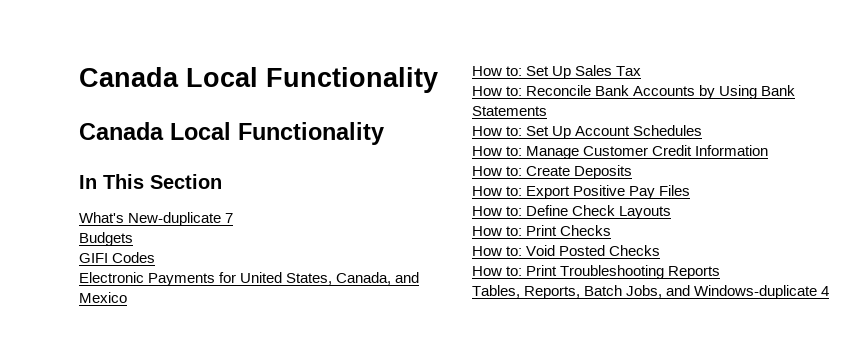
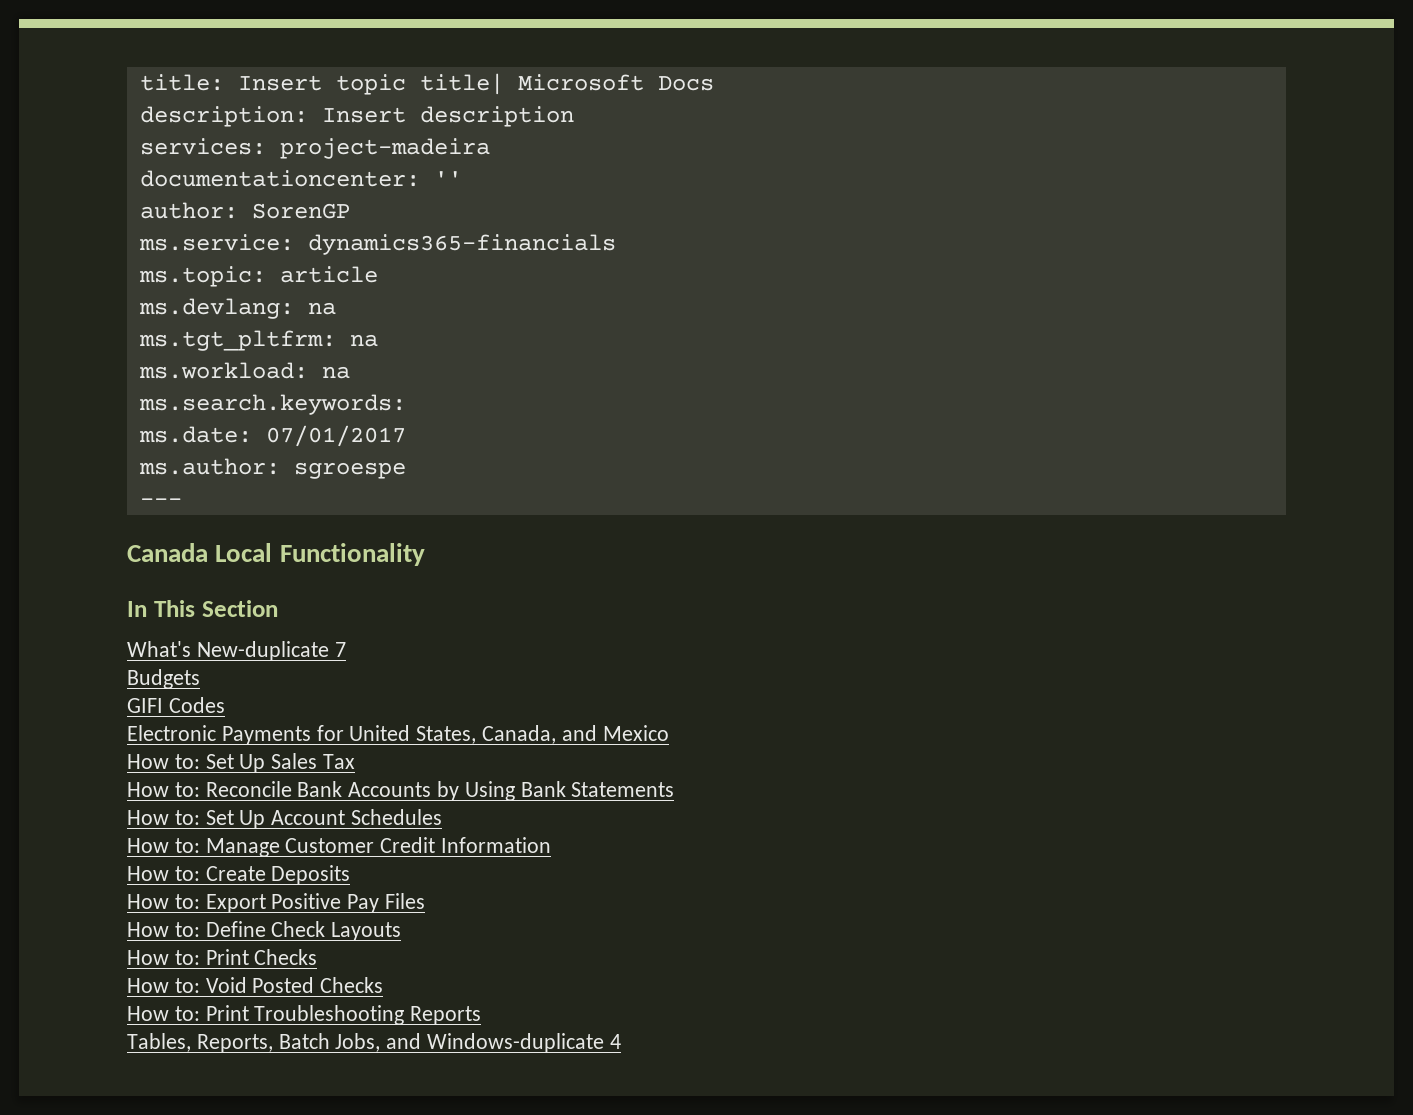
[79,67,438,93] Canada Local Functionality -> [139,73,714,95] [139,106,574,127] [139,138,490,159] [139,170,462,187] [139,202,350,219] [138,234,616,255] [138,266,378,287] [138,298,336,319] [138,330,378,351] [138,362,350,379] [138,394,406,415] [138,425,406,447] [138,458,406,479] [139,498,182,506] title: Insert topic title| Microsoft Docs // description: Insert description // services: project-madeira // documentationcenter: '' // author: SorenGP // ms.service: dynamics365-financials // ms.topic: article // ms.devlang: na // ms.tgt_pltfrm: na // ms.workload: na // ms.search.keywords: // ms.date: 07/01/2017 // ms.author: sgroespe // ---

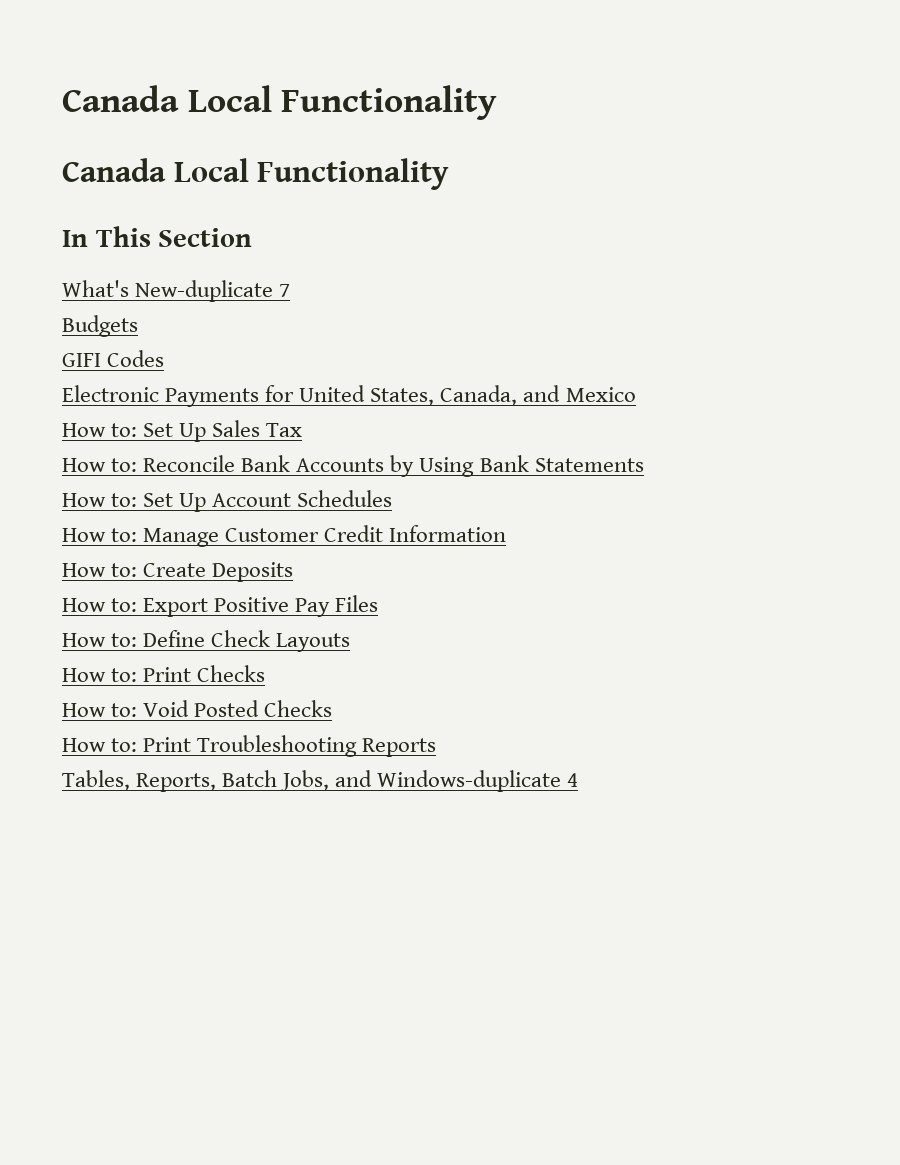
[139,73,714,95] [139,106,574,127] [139,138,490,159] [139,170,462,187] [139,202,350,219] [138,234,616,255] [138,266,378,287] [138,298,336,319] [138,330,378,351] [138,362,350,379] [138,394,406,415] [138,425,406,447] [138,458,406,479] [139,498,182,506] title: Insert topic title| Microsoft Docs // description: Insert description // services: project-madeira // documentationcenter: '' // author: SorenGP // ms.service: dynamics365-financials // ms.topic: article // ms.devlang: na // ms.tgt_pltfrm: na // ms.workload: na // ms.search.keywords: // ms.date: 07/01/2017 // ms.author: sgroespe // --- -> [62,85,498,120] Canada Local Functionality

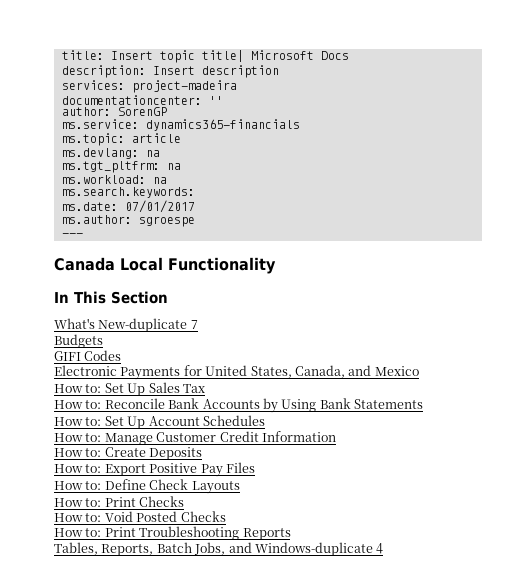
[62,85,498,120] Canada Local Functionality -> [61,50,349,63] [61,65,279,78] [61,80,237,93] [61,95,223,105] [61,107,167,116] [61,119,300,131] [61,133,181,146] [61,148,160,159] [61,161,181,173] [61,175,167,184] [61,187,195,198] [61,200,195,213] [61,215,195,227] [61,233,83,237] title: Insert topic title| Microsoft Docs // description: Insert description // services: project-madeira // documentationcenter: '' // author: SorenGP // ms.service: dynamics365-financials // ms.topic: article // ms.devlang: na // ms.tgt_pltfrm: na // ms.workload: na // ms.search.keywords: // ms.date: 07/01/2017 // ms.author: sgroespe // ---

